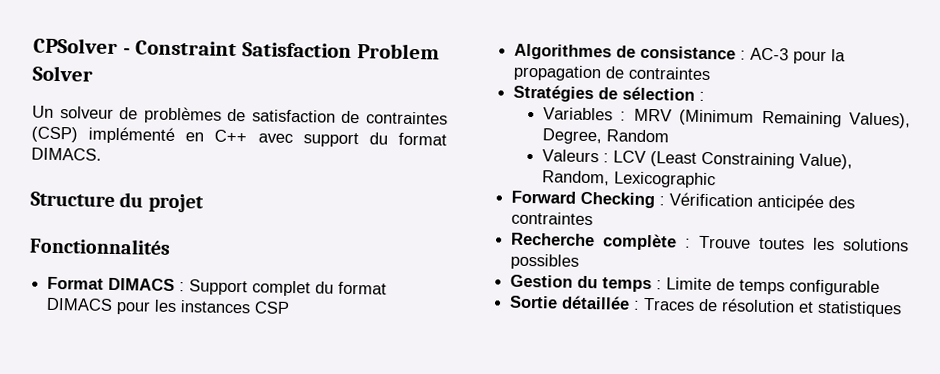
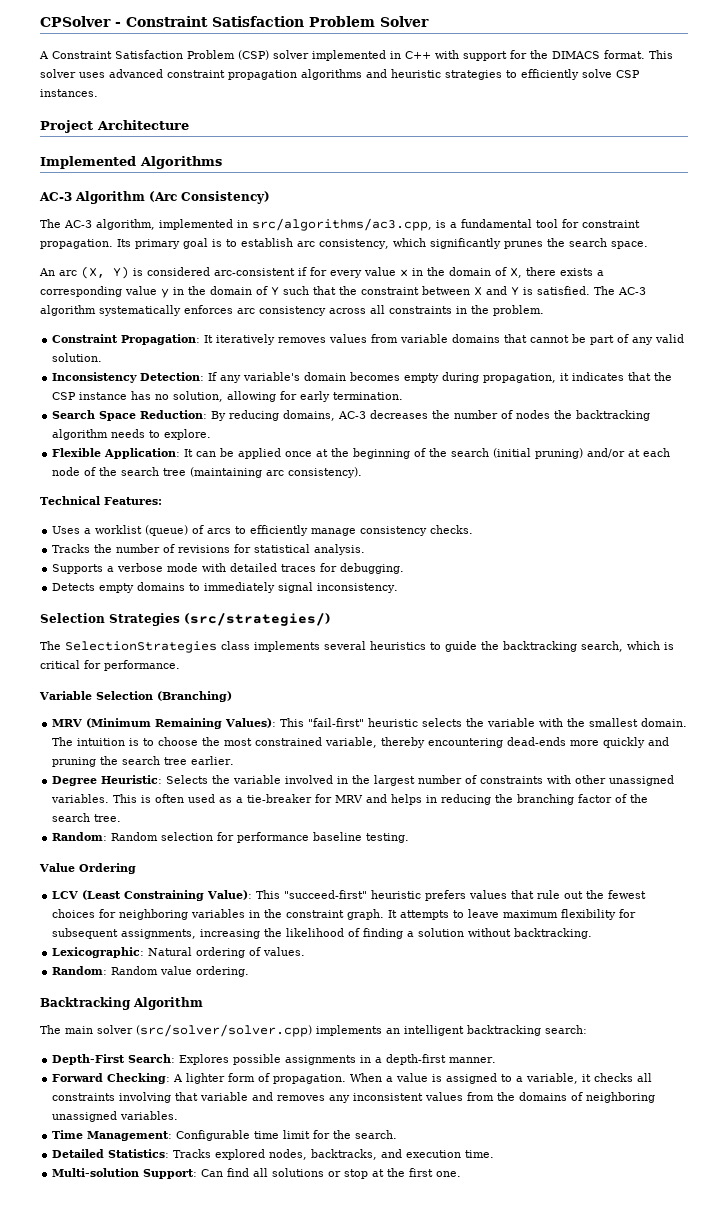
[32,105,448,125] [31,126,448,148] [31,147,102,161] [30,191,204,213] [29,237,171,255] [47,276,388,297] [46,297,291,315] [514,43,847,65] [513,64,712,82] [513,84,706,103] [542,107,911,129] [541,128,669,145] [541,149,853,170] [541,170,716,189] [511,190,856,212] [511,211,594,226] [511,232,909,252] [510,253,580,270] [510,274,881,296] [509,295,903,318] Un solveur de problèmes de satisfaction de contraintes (CSP) implémenté en C++ avec support du format DIMACS. // Structure du projet // Fonctionnalités // Format DIMACS : Support complet du format DIMACS pour les instances CSP // Algorithmes de consistance : AC-3 pour la propagation de contraintes // Stratégies de sélection : // Variables : MRV (Minimum Remaining Values), Degree, Random // Valeurs : LCV (Least Constraining Value), Random, Lexicographic // Forward Checking : Vérification anticipée des contraintes // Recherche complète : Trouve toutes les solutions possibles // Gestion du temps : Limite de temps configurable // Sortie détaillée : Traces de résolution et statistiques -> [39,50,673,61] [40,69,640,80] [40,89,98,97] [40,120,189,133] [40,156,222,169] [39,191,270,204] [40,218,640,231] [40,238,648,249] [39,266,604,279] [40,286,646,298] [40,305,544,316] [52,334,685,345] [52,353,103,362] [52,372,673,383] [52,391,404,402] [52,410,651,421] [52,429,212,440] [52,448,671,459] [52,467,363,478] [40,496,162,505] [52,525,474,536] [52,544,366,555] [52,563,405,574] [52,582,399,593] [40,613,331,626] [40,641,674,653] [40,660,180,671] [39,691,232,702] [52,718,688,729] [52,737,670,748] [52,756,235,767] [52,775,675,786] [51,794,649,805] [52,813,122,822] [52,832,410,843] [39,863,136,874] [52,890,647,901] [52,909,637,920] [52,928,593,939] [52,947,306,958] [52,966,250,977] [40,997,203,1010] [40,1024,587,1037] [52,1054,497,1065] [52,1073,653,1084] [52,1092,656,1103] [52,1111,179,1122] [52,1130,398,1141] [52,1149,495,1160] [52,1168,462,1179] A Constraint Satisfaction Problem (CSP) solver implemented in C++ with support for the DIMACS format. This solver uses advanced constraint propagation algorithms and heuristic strategies to efficiently solve CSP instances. // Project Architecture // Implemented Algorithms // AC-3 Algorithm (Arc Consistency) // The AC-3 algorithm, implemented in src/algorithms/ac3.cpp, is a fundamental tool for constraint propagation. Its primary goal is to establish arc consistency, which significantly prunes the search space. // An arc (X, Y) is considered arc-consistent if for every value x in the domain of X, there exists a corresponding value y in the domain of Y such that the constraint between X and Y is satisfied. The AC-3 algorithm systematically enforces arc consistency across all constraints in the problem. // Constraint Propagation: It iteratively removes values from variable domains that cannot be part of any valid solution. // Inconsistency Detection: If any variable's domain becomes empty during propagation, it indicates that the CSP instance has no solution, allowing for early termination. // Search Space Reduction: By reducing domains, AC-3 decreases the number of nodes the backtracking algorithm needs to explore. // Flexible Application: It can be applied once at the beginning of the search (initial pruning) and/or at each node of the search tree (maintaining arc consistency). // Technical Features: // Uses a worklist (queue) of arcs to efficiently manage consistency checks. // Tracks the number of revisions for statistical analysis. // Supports a verbose mode with detailed traces for debugging. // Detects empty domains to immediately signal inconsistency. // Selection Strategies (src/strategies/) // The SelectionStrategies class implements several heuristics to guide the backtracking search, which is critical for performance. // Variable Selection (Branching) // MRV (Minimum Remaining Values): This "fail-first" heuristic selects the variable with the smallest domain. The intuition is to choose the most constrained variable, thereby encountering dead-ends more quickly and pruning the search tree earlier. // Degree Heuristic: Selects the variable involved in the largest number of constraints with other unassigned variables. This is often used as a tie-breaker for MRV and helps in reducing the branching factor of the search tree. // Random: Random selection for performance baseline testing. // Value Ordering // LCV (Least Constraining Value): This "succeed-first" heuristic prefers values that rule out the fewest choices for neighboring variables in the constraint graph. It attempts to leave maximum flexibility for subsequent assignments, increasing the likelihood of finding a solution without backtracking. // Lexicographic: Natural ordering of values. // Random: Random value ordering. // Backtracking Algorithm // The main solver (src/solver/solver.cpp) implements an intelligent backtracking search: // Depth-First Search: Explores possible assignments in a depth-first manner. // Forward Checking: A lighter form of propagation. When a value is assigned to a variable, it checks all constraints involving that variable and removes any inconsistent values from the domains of neighboring unassigned variables. // Time Management: Configurable time limit for the search. // Detailed Statistics: Tracks explored nodes, backtracks, and execution time. // Multi-solution Support: Can find all solutions or stop at the first one.

